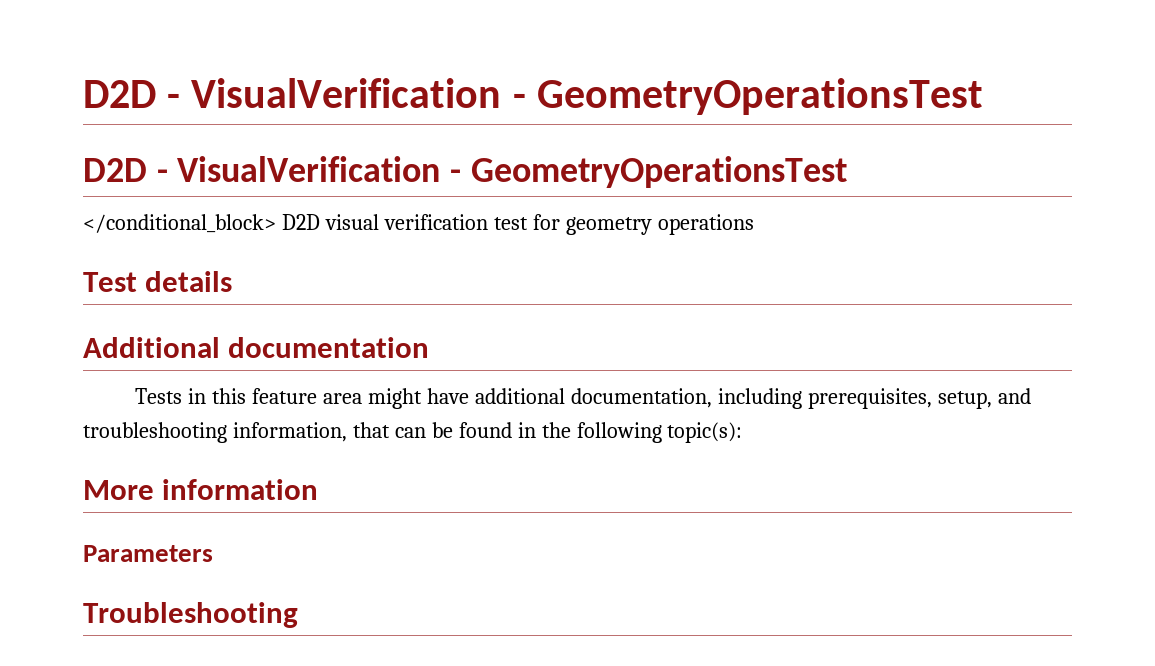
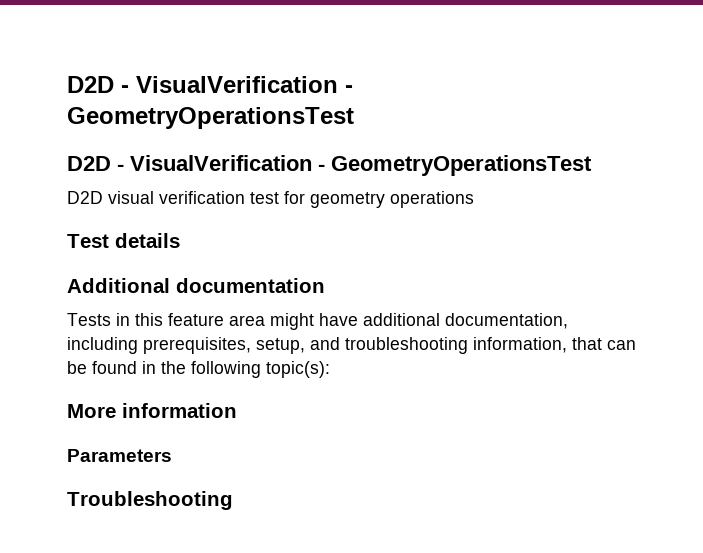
[83,214,276,233] </conditional_block> -> (592, 165) none

